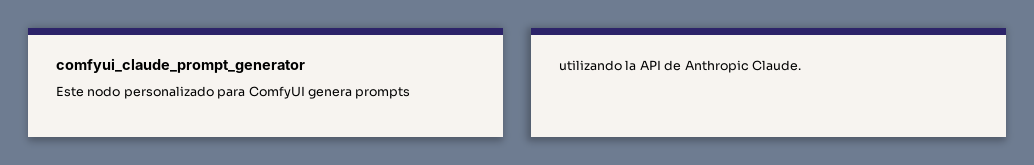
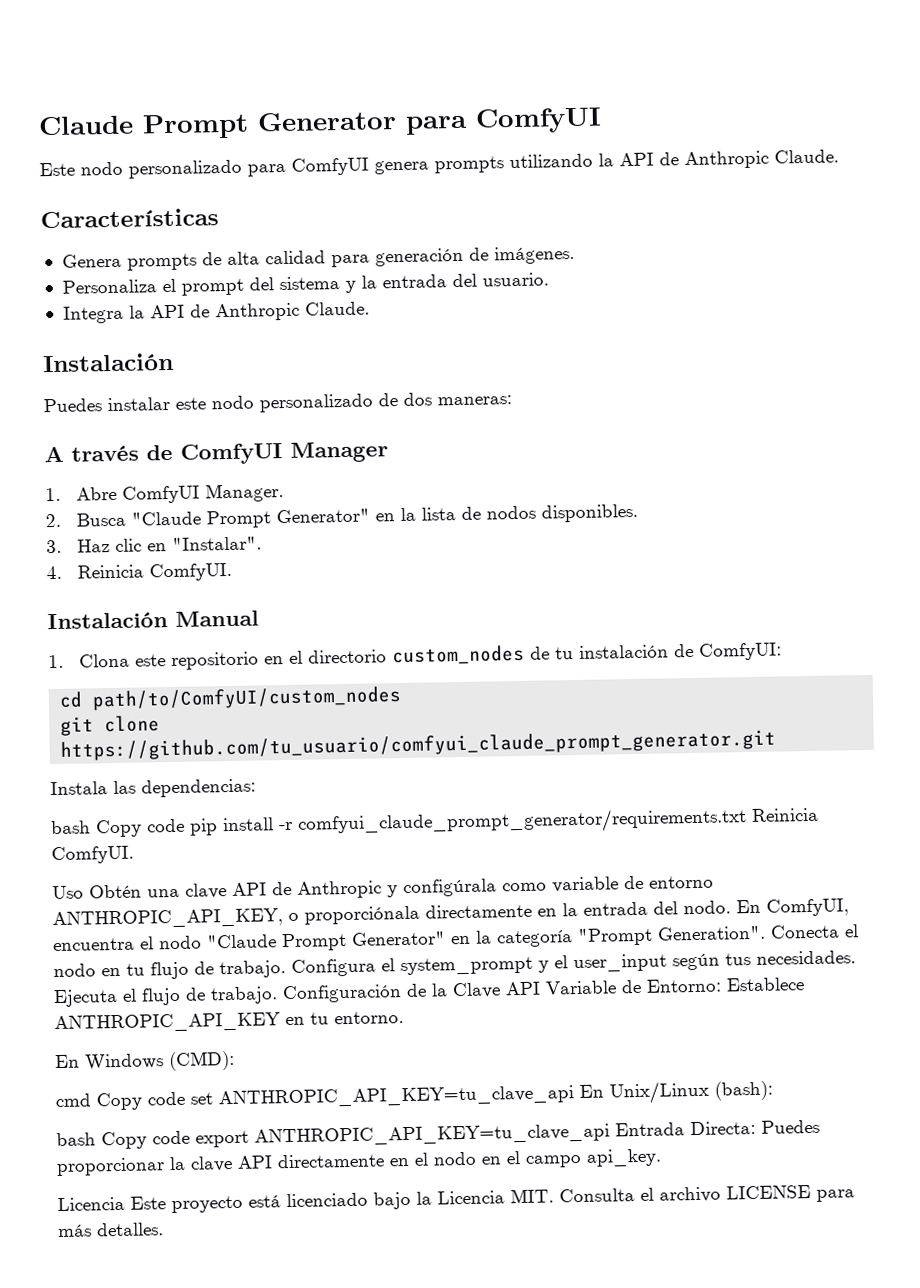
[56,58,305,73] comfyui_claude_prompt_generator -> [38,107,602,140] Claude Prompt Generator para ComfyUI
(801, 65) none -> [40,208,219,229] [61,245,575,271] [61,272,549,296] [62,301,370,324] [42,352,174,373] [43,392,512,413] [44,441,388,465] [45,483,285,504] [45,503,639,529] [46,536,263,554] [46,562,233,582] [47,610,259,630] [48,642,783,670] [59,686,403,711] [60,715,161,736] [60,729,777,761] [50,778,256,798] [50,807,819,838] [51,845,134,865] [52,875,714,900] [52,898,849,930] [53,924,859,952] [53,950,856,980] [53,977,805,1008] [54,1011,404,1034] [55,1050,235,1072] [55,1080,773,1111] [56,1119,820,1150] [56,1148,662,1177] [57,1185,855,1214] [57,1222,164,1238] // Características // Genera prompts de alta calidad para generación de imágenes. // Personaliza el prompt del sistema y la entrada del usuario. // Integra la API de Anthropic Claude. // Instalación // Puedes instalar este nodo personalizado de dos maneras: // A través de ComfyUI Manager // 1. Abre ComfyUI Manager. // 2. Busca "Claude Prompt Generator" en la lista de nodos disponibles. // 3. Haz clic en "Instalar". // 4. Reinicia ComfyUI. // Instalación Manual // 1. Clona este repositorio en el directorio custom_nodes de tu instalación de ComfyUI: // cd path/to/ComfyUI/custom_nodes // git clone https://github.com/tu_usuario/comfyui_claude_prompt_generator.git // Instala las dependencias: // bash Copy code pip install -r comfyui_claude_prompt_generator/requirements.txt Reinicia ComfyUI. // Uso Obtén una clave API de Anthropic y configúrala como variable de entorno ANTHROPIC_API_KEY, o proporciónala directamente en la entrada del nodo. En ComfyUI, encuentra el nodo "Claude Prompt Generator" en la categoría "Prompt Generation". Conecta el nodo en tu flujo de trabajo. Configura el system_prompt y el user_input según tus necesidades. Ejecuta el flujo de trabajo. Configuración de la Clave API Variable de Entorno: Establece ANTHROPIC_API_KEY en tu entorno. // En Windows (CMD): // cmd Copy code set ANTHROPIC_API_KEY=tu_clave_api En Unix/Linux (bash): // bash Copy code export ANTHROPIC_API_KEY=tu_clave_api Entrada Directa: Puedes proporcionar la clave API directamente en el nodo en el campo api_key. // Licencia Este proyecto está licenciado bajo la Licencia MIT. Consulta el archivo LICENSE para más detalles.

